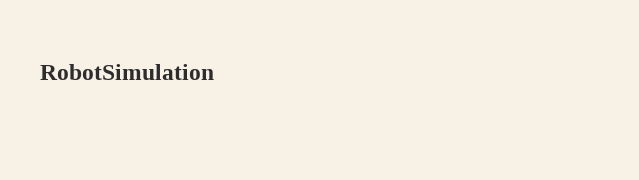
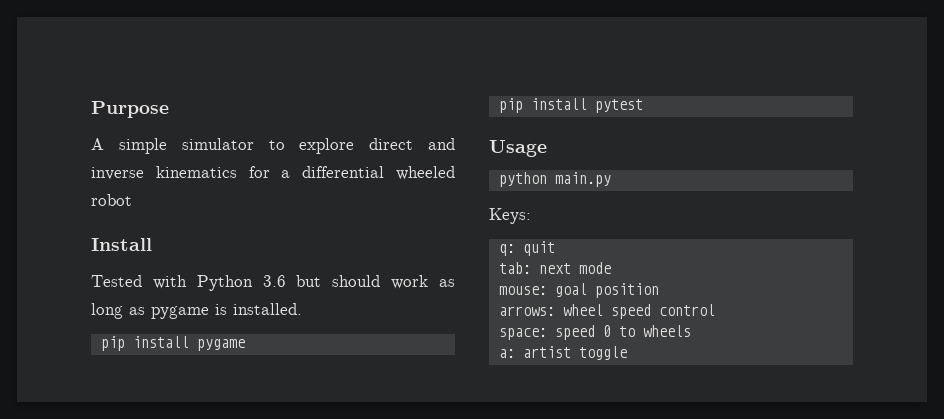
[40,64,214,80] RobotSimulation -> [91,101,169,118] [91,138,455,154] [91,166,456,180] [91,194,132,206] [91,238,152,251] [91,275,455,291] [91,303,302,319] [100,336,245,351] [498,98,643,113] [489,140,547,157] [498,172,611,187] [489,208,531,224] [498,241,555,256] [498,262,611,274] [498,283,659,298] [498,304,715,319] [498,325,691,340] [498,346,627,360] Purpose // A simple simulator to explore direct and inverse kinematics for a differential wheeled robot // Install // Tested with Python 3.6 but should work as long as pygame is installed. // pip install pygame // pip install pytest // Usage // python main.py // Keys: // q: quit // tab: next mode // mouse: goal position // arrows: wheel speed control // space: speed 0 to wheels // a: artist toggle

